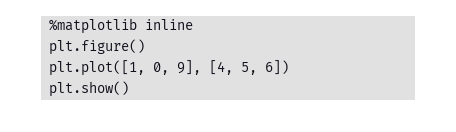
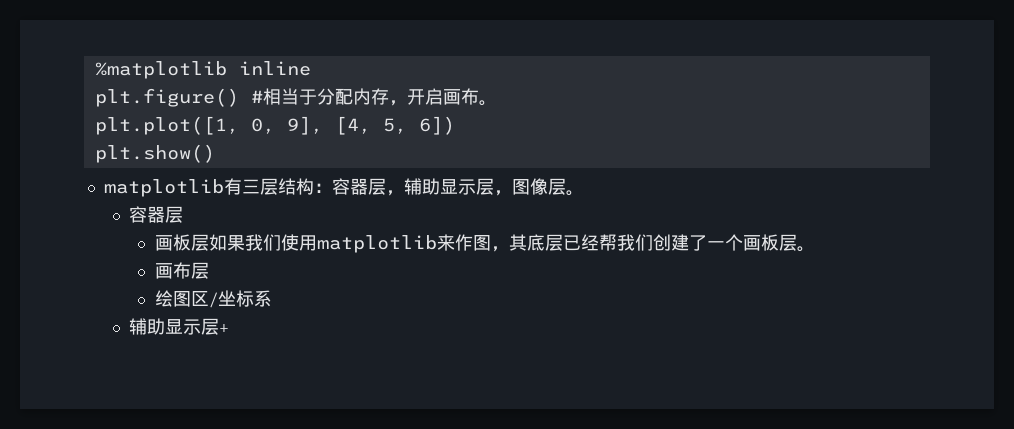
(145, 47) none -> [250,88,497,106] #相当于分配内存，开启画布。
(129, 89) none -> [103,178,584,197] [129,206,184,223] [154,234,815,253] [154,262,209,279] [154,290,272,308] [129,318,230,335] // matplotlib有三层结构：容器层，辅助显示层，图像层。 // 容器层 // 画板层如果我们使用matplotlib来作图，其底层已经帮我们创建了一个画板层。 // 画布层 // 绘图区/坐标系 // 辅助显示层+

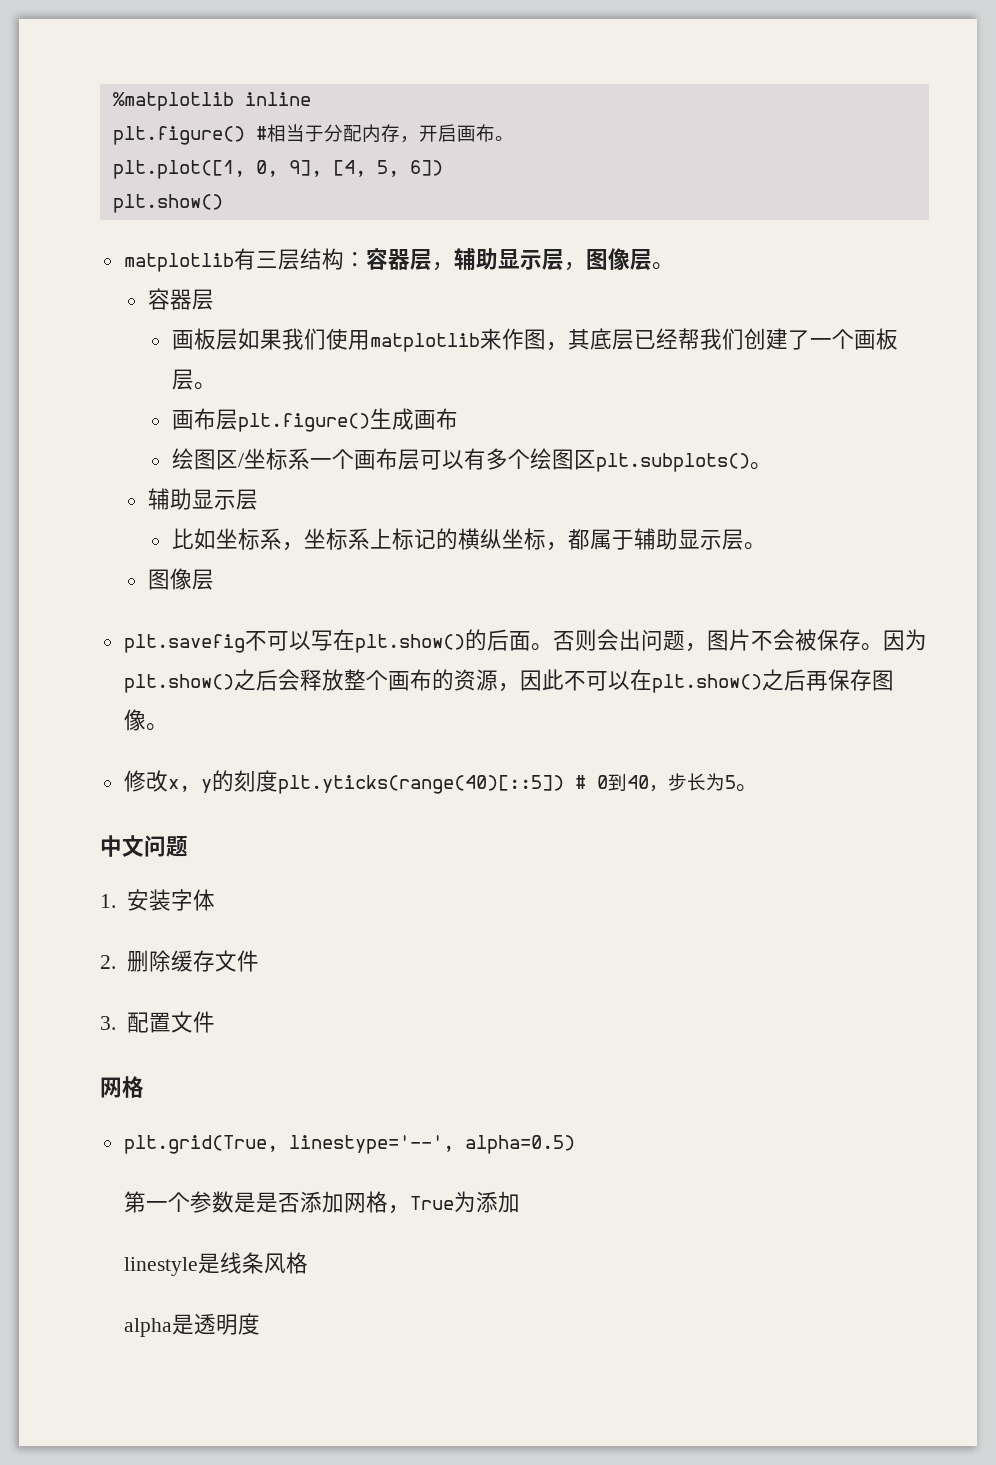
(209, 270) none -> [237,408,458,432] plt.figure()生成画布
[129,318,230,335] // 辅助显示层+ -> [309,448,772,472] [147,488,258,510] [171,528,766,551] [147,568,214,590] [123,629,927,653] [123,669,894,693] [123,709,168,731] [123,770,758,794] [100,835,188,857] [100,889,215,911] [100,950,259,972] [100,1011,215,1033] [100,1076,144,1098] [123,1135,575,1154] [123,1191,520,1214] [123,1252,308,1276] [123,1313,260,1337] 一个画布层可以有多个绘图区plt.subplots()。 // 辅助显示层 // 比如坐标系，坐标系上标记的横纵坐标，都属于辅助显示层。 // 图像层 // plt.savefig不可以写在plt.show()的后面。否则会出问题，图片不会被保存。因为plt.show()之后会释放整个画布的资源，因此不可以在plt.show()之后再保存图像。 // 修改x, y的刻度plt.yticks(range(40)[::5]) # 0到40，步长为5。 // 中文问题 // 1.安装字体 // 2.删除缓存文件 // 3.配置文件 // 网格 // plt.grid(True, linestype='--', alpha=0.5) // 第一个参数是是否添加网格，True为添加 // linestyle是线条风格 // alpha是透明度

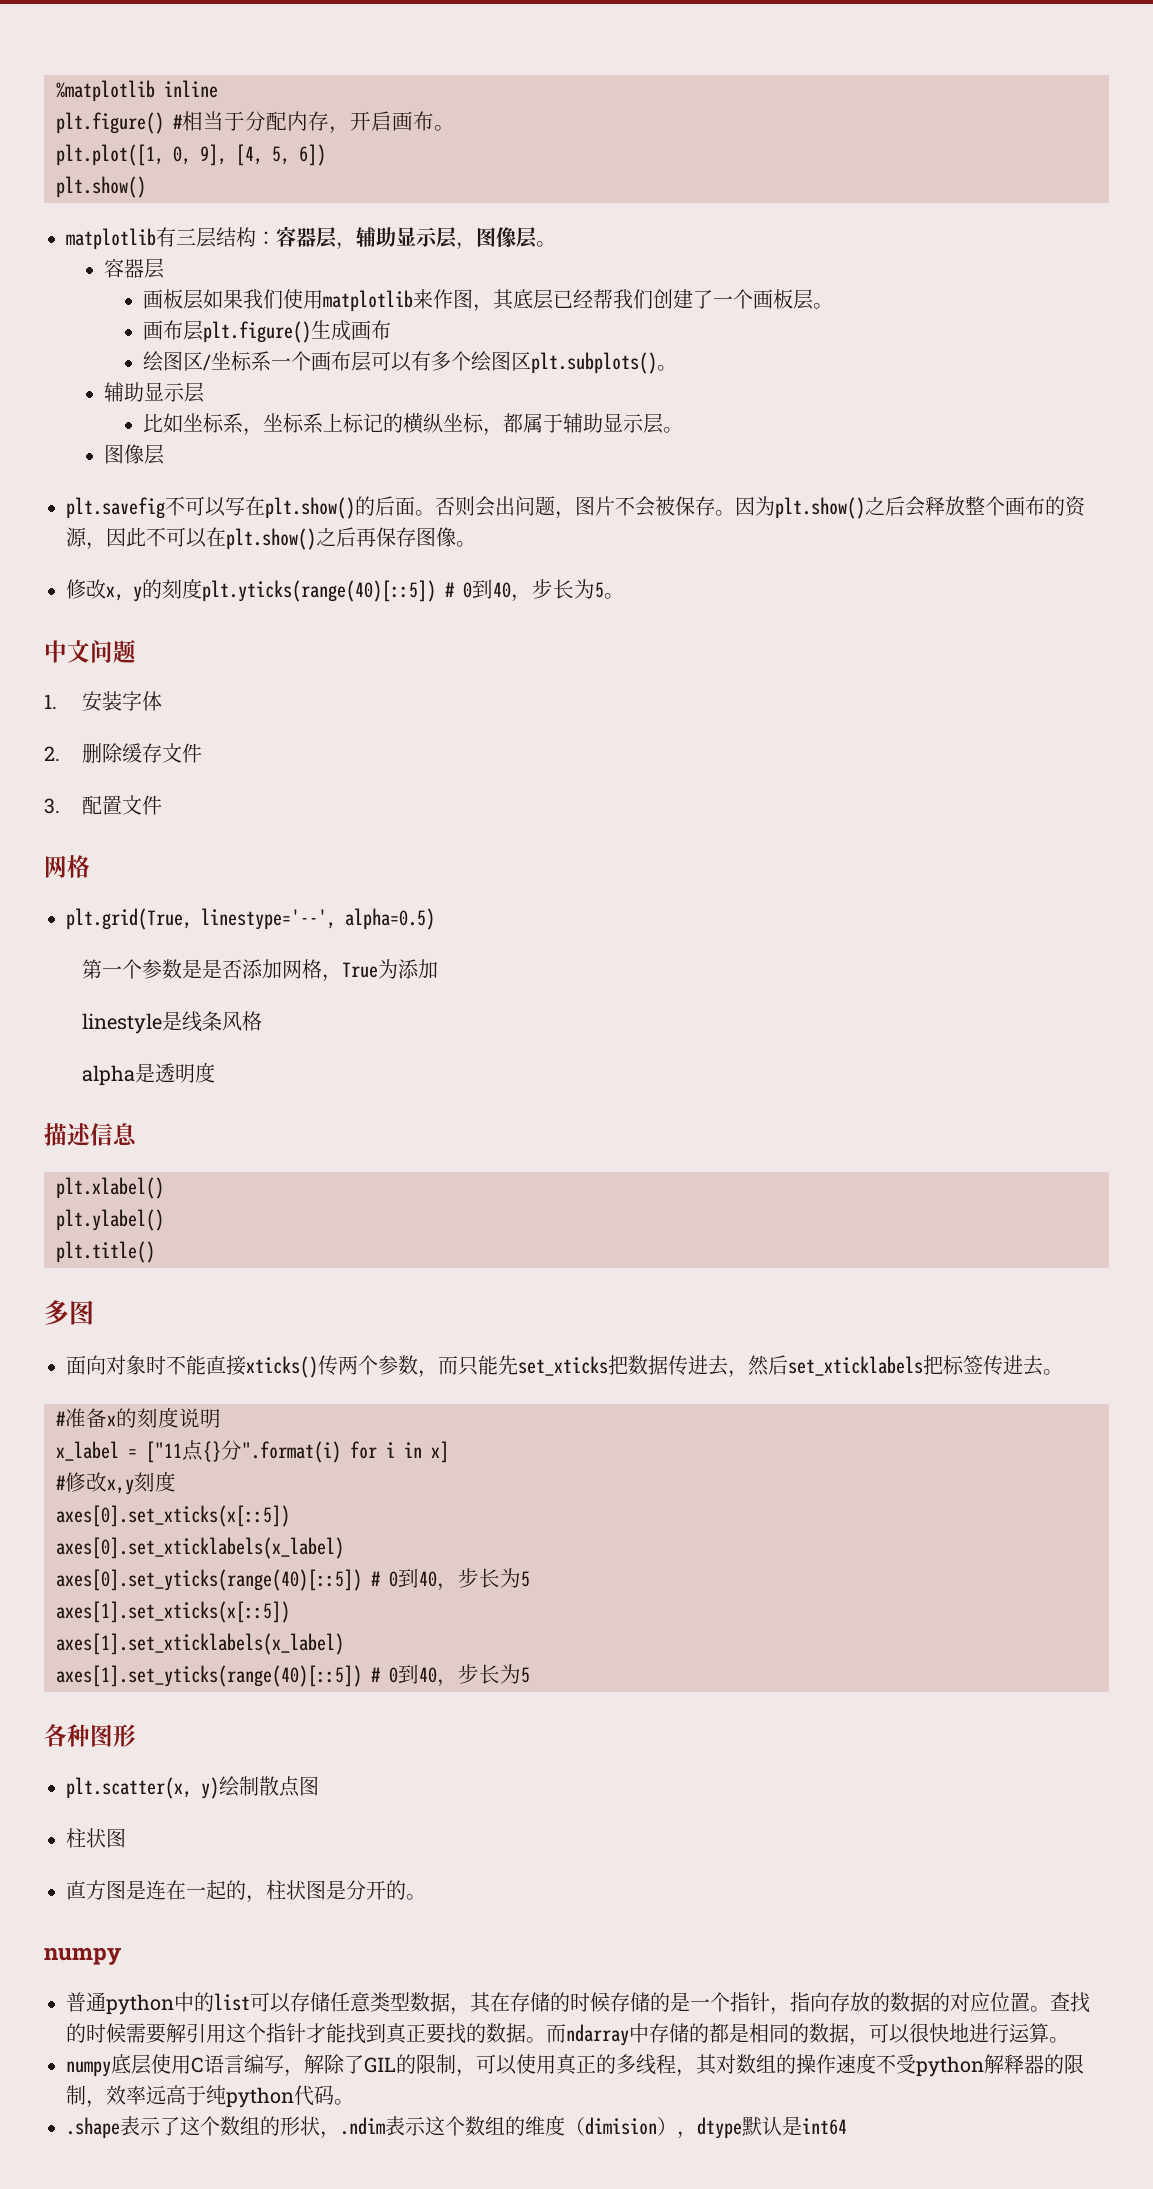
(260, 1324) none -> [44,1123,137,1146] [56,1177,164,1199] [56,1209,164,1231] [56,1241,155,1263] [44,1300,94,1325] [66,1355,1063,1378] [56,1407,221,1428] [56,1440,449,1463] [56,1471,176,1495] [56,1505,290,1527] [56,1537,344,1559] [56,1568,530,1591] [56,1601,290,1623] [56,1633,344,1655] [56,1664,530,1687] [44,1724,136,1747] [66,1776,319,1799] [66,1828,126,1848] [66,1880,426,1903] [44,1947,121,1965] [66,1992,1090,2015] [66,2023,1069,2046] [66,2053,1084,2077] [66,2085,354,2108] [66,2115,847,2139] // 描述信息 // plt.xlabel() // plt.ylabel() // plt.title() // 多图 // 面向对象时不能直接xticks()传两个参数，而只能先set_xticks把数据传进去，然后set_xticklabels把标签传进去。 // #准备x的刻度说明 // x_label = ["11点{}分".format(i) for i in x] // #修改x,y刻度 // axes[0].set_xticks(x[::5]) // axes[0].set_xticklabels(x_label) // axes[0].set_yticks(range(40)[::5]) # 0到40，步长为5 // axes[1].set_xticks(x[::5]) // axes[1].set_xticklabels(x_label) // axes[1].set_yticks(range(40)[::5]) # 0到40，步长为5 // 各种图形 // plt.scatter(x, y)绘制散点图 // 柱状图 // 直方图是连在一起的，柱状图是分开的。 // numpy // 普通python中的list可以存储任意类型数据，其在存储的时候存储的是一个指针，指向存放的数据的对应位置。查找的时候需要解引用这个指针才能找到真正要找的数据。而ndarray中存储的都是相同的数据，可以很快地进行运算。 // numpy底层使用C语言编写，解除了GIL的限制，可以使用真正的多线程，其对数组的操作速度不受python解释器的限制，效率远高于纯python代码。 // .shape表示了这个数组的形状，.ndim表示这个数组的维度（dimision），dtype默认是int64

